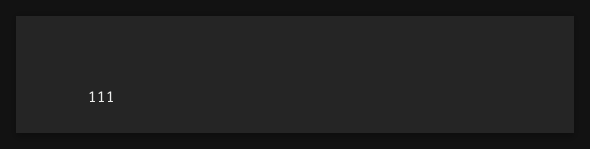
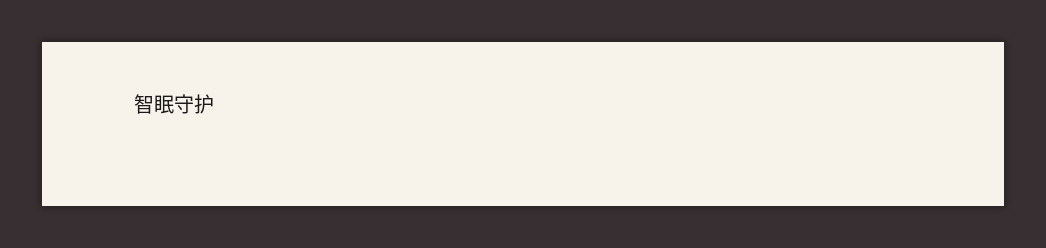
[88,91,115,102] 111 -> [134,94,214,114] 智眠守护

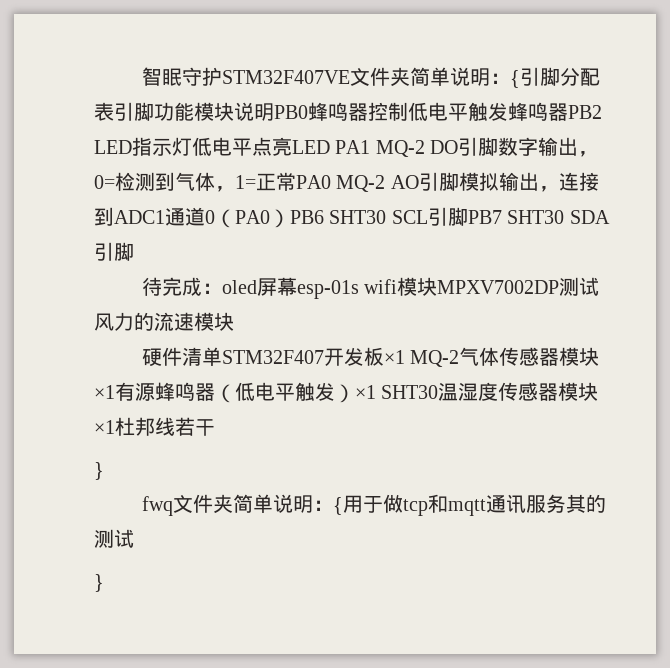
(214, 104) none -> [221,67,600,88] [94,102,602,121] [94,137,599,157] [94,172,599,192] [94,207,610,228] [94,242,134,261] [141,277,600,299] [94,312,234,331] [141,347,600,367] [94,382,599,403] [94,417,215,436] [94,462,104,480] [141,494,606,516] [94,529,134,548] [94,574,104,592] STM32F407VE文件夹简单说明：{引脚分配表引脚功能模块说明PB0蜂鸣器控制低电平触发蜂鸣器PB2 LED指示灯低电平点亮LED PA1 MQ-2 DO引脚数字输出，0=检测到气体，1=正常PA0 MQ-2 AO引脚模拟输出，连接到ADC1通道0（PA0）PB6 SHT30 SCL引脚PB7 SHT30 SDA引脚 // 待完成：oled屏幕esp-01s wifi模块MPXV7002DP测试风力的流速模块 // 硬件清单STM32F407开发板×1 MQ-2气体传感器模块×1有源蜂鸣器（低电平触发）×1 SHT30温湿度传感器模块×1杜邦线若干 // } // fwq文件夹简单说明：{用于做tcp和mqtt通讯服务其的测试 // }

